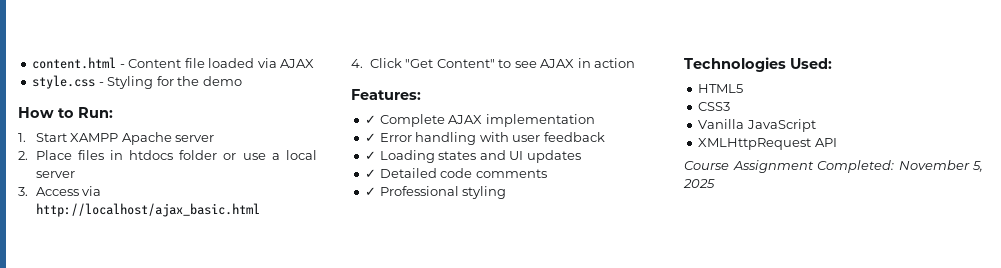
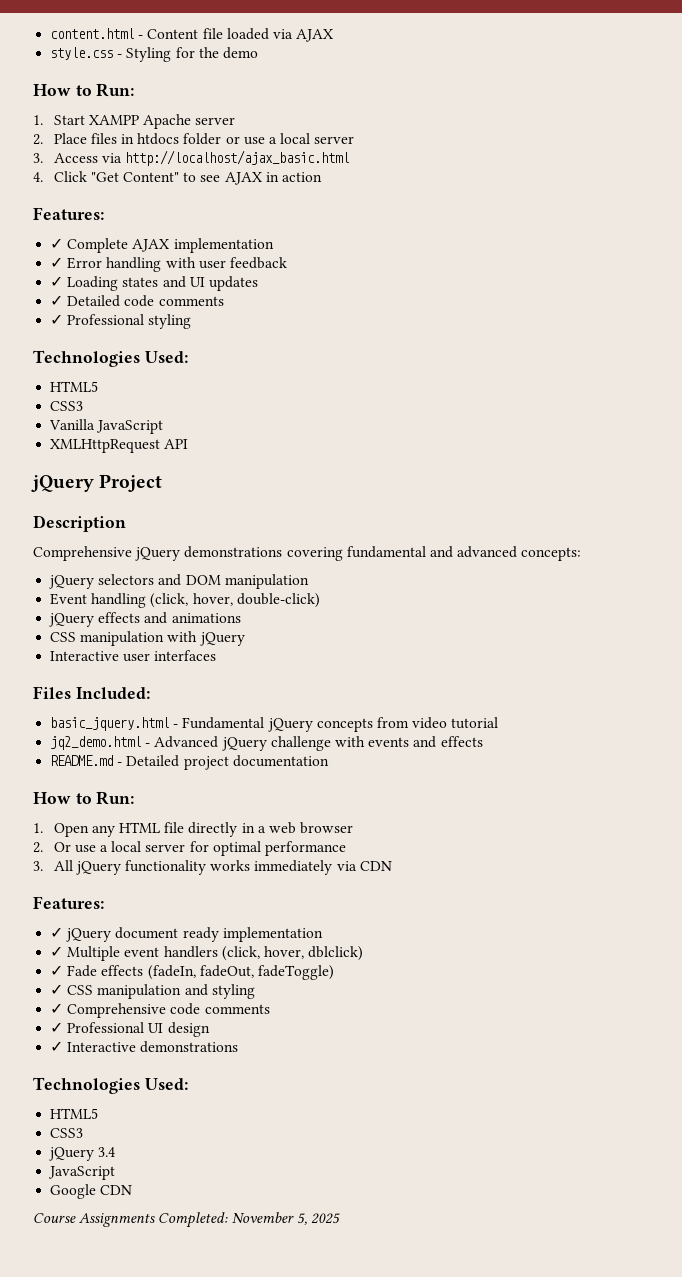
(837, 142) none -> [31,474,163,492] [33,515,126,532] [33,546,582,561] [49,574,309,589] [50,593,320,608] [49,612,241,627] [50,631,245,646] [50,650,217,662] [33,686,150,699] [50,717,499,732] [50,736,483,751] [50,755,329,770] [33,791,135,805] [33,822,354,837] [33,841,346,856] [33,860,392,875] [33,896,104,909] [50,927,323,942] [50,946,364,961] [50,965,334,980] [50,984,255,999] [50,1003,270,1018] [50,1022,210,1037] [50,1041,239,1053] [33,1077,188,1094] [50,1108,99,1119] [50,1128,84,1138] [49,1147,116,1161] [48,1166,116,1180] [50,1184,133,1199] // jQuery Project // Description // Comprehensive jQuery demonstrations covering fundamental and advanced concepts: // jQuery selectors and DOM manipulation // Event handling (click, hover, double-click) // jQuery effects and animations // CSS manipulation with jQuery // Interactive user interfaces // Files Included: // basic_jquery.html - Fundamental jQuery concepts from video tutorial // jq2_demo.html - Advanced jQuery challenge with events and effects // README.md - Detailed project documentation // How to Run: // 1. Open any HTML file directly in a web browser // 2. Or use a local server for optimal performance // 3. All jQuery functionality works immediately via CDN // Features: // ✓ jQuery document ready implementation // ✓ Multiple event handlers (click, hover, dblclick) // ✓ Fade effects (fadeIn, fadeOut, fadeToggle) // ✓ CSS manipulation and styling // ✓ Comprehensive code comments // ✓ Professional UI design // ✓ Interactive demonstrations // Technologies Used: // HTML5 // CSS3 // jQuery 3.4 // JavaScript // Google CDN
[732,160,814,173] Assignment -> [79,1213,156,1227] Assignments

